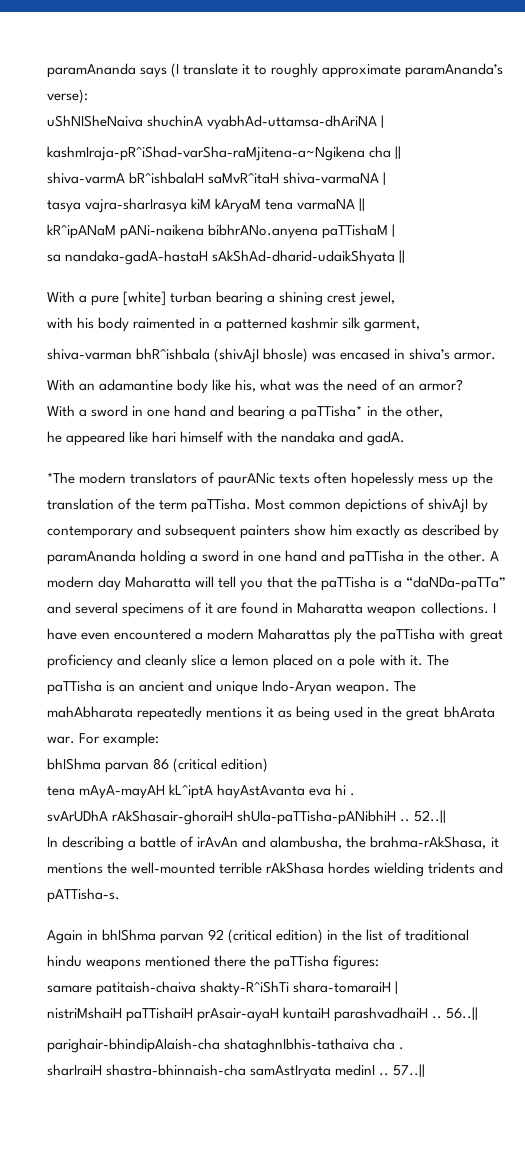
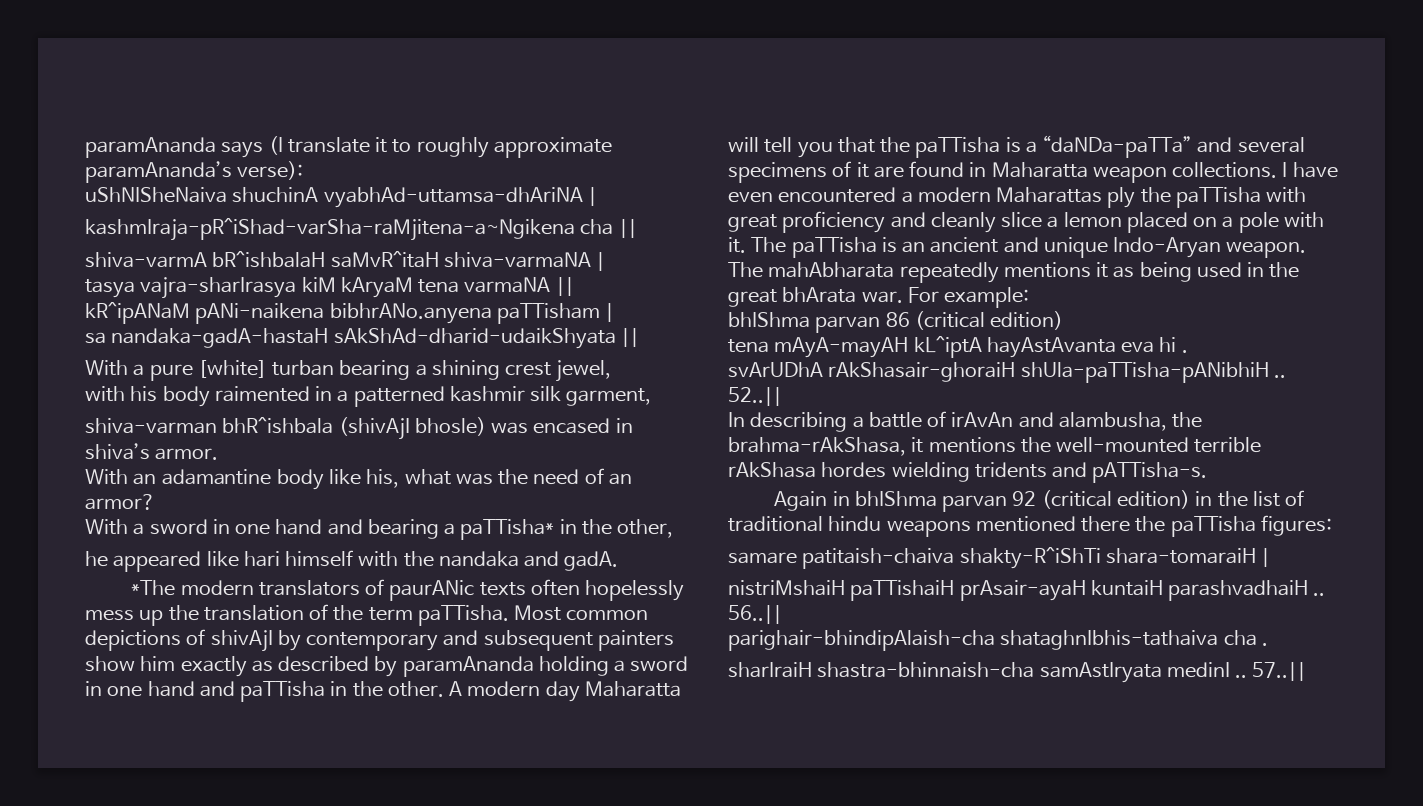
[322,224,389,239] paTTishaM -> [496,303,600,324] paTTisham

